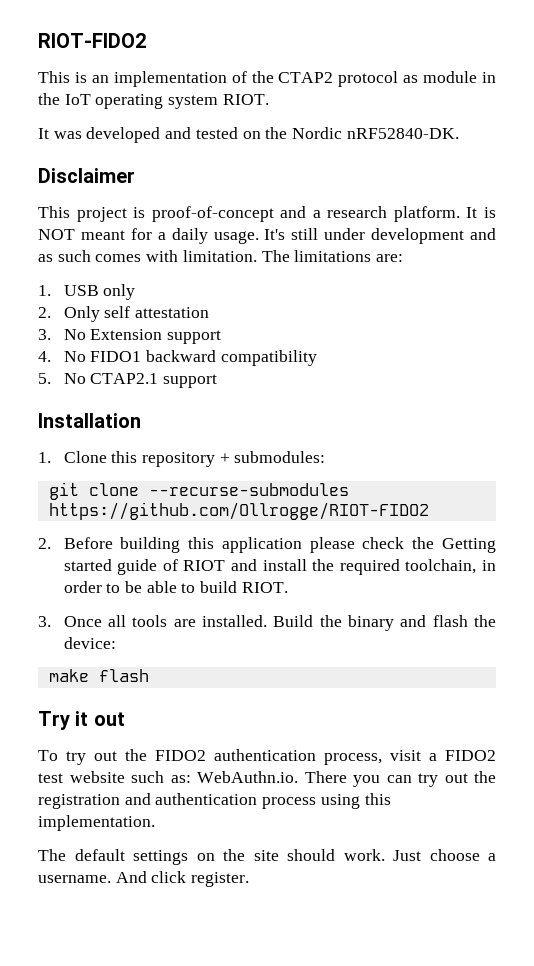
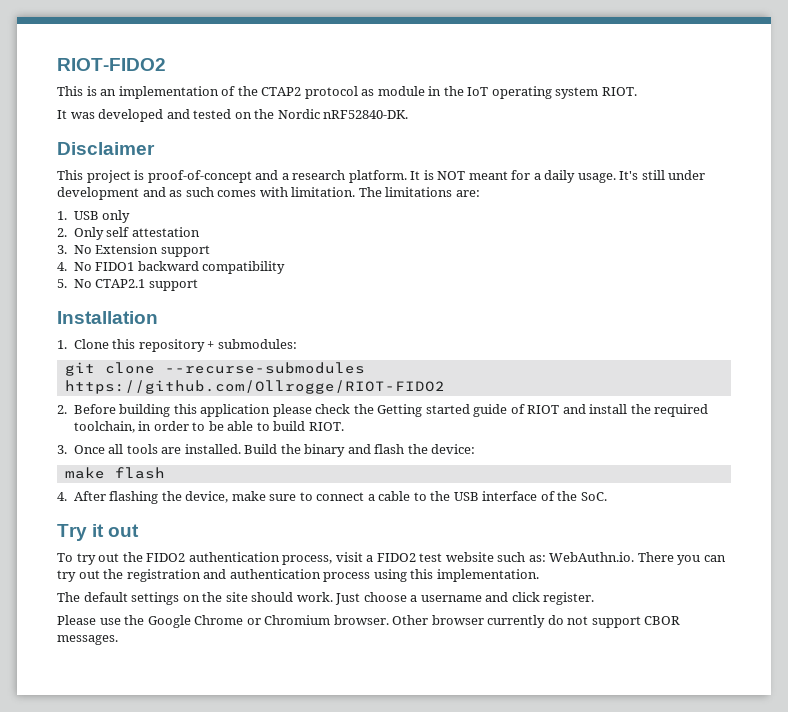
(149, 675) none -> [57,491,607,504] // 4. After flashing the device, make sure to connect a cable to the USB interface of the SoC.
[38,871,147,883] username. And -> [420,592,509,602] username and
(250, 879) none -> [57,615,681,628] [57,635,118,645] // Please use the Google Chrome or Chromium browser. Other browser currently do not support CBOR messages.

